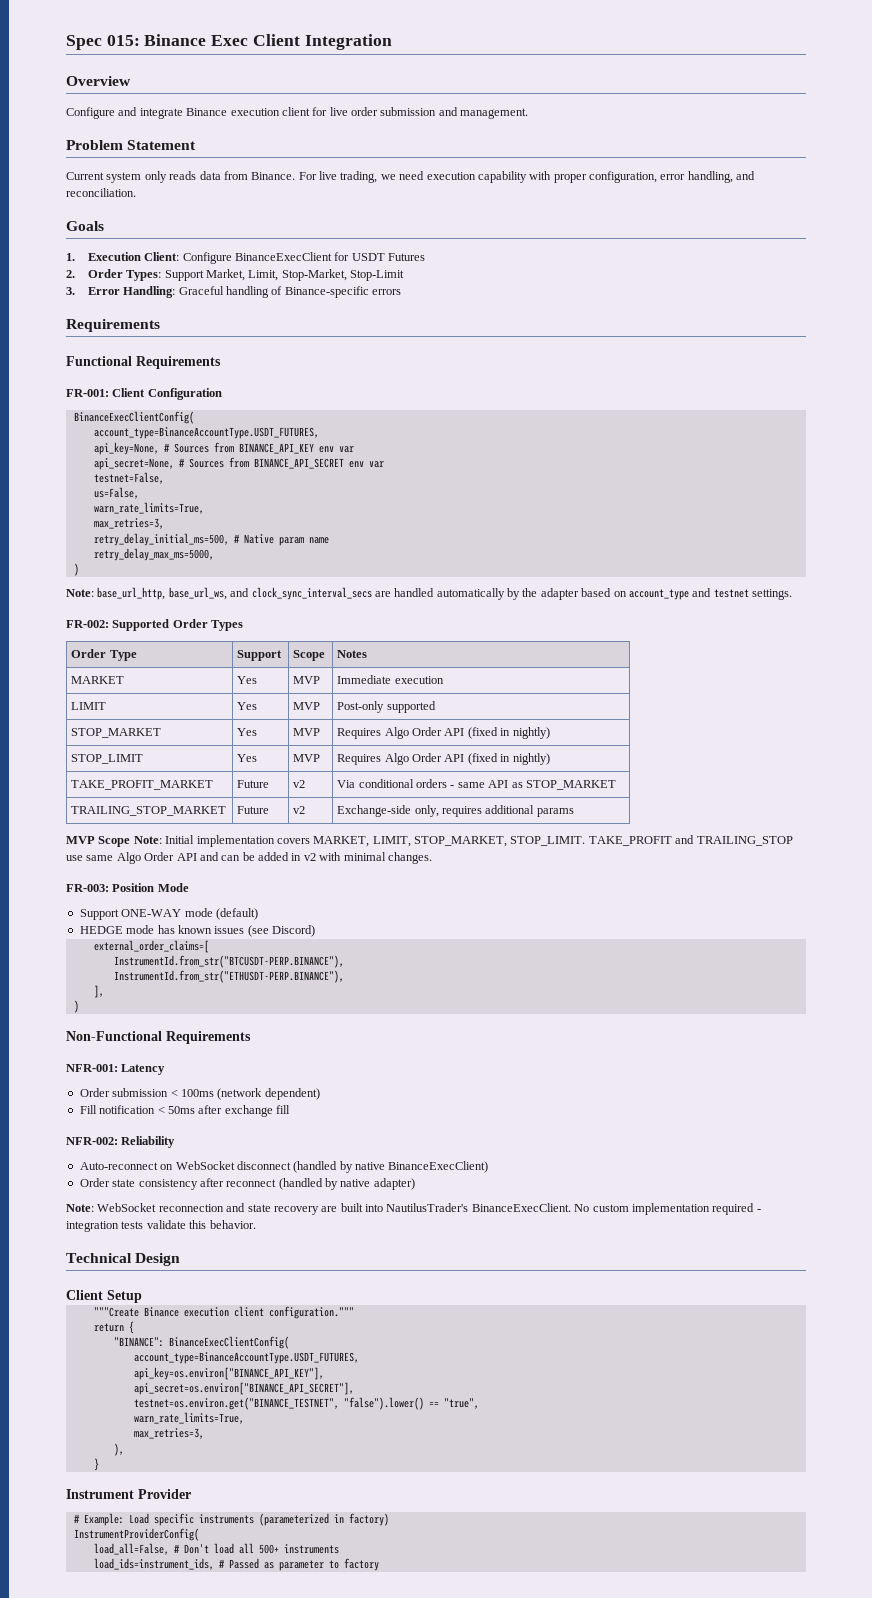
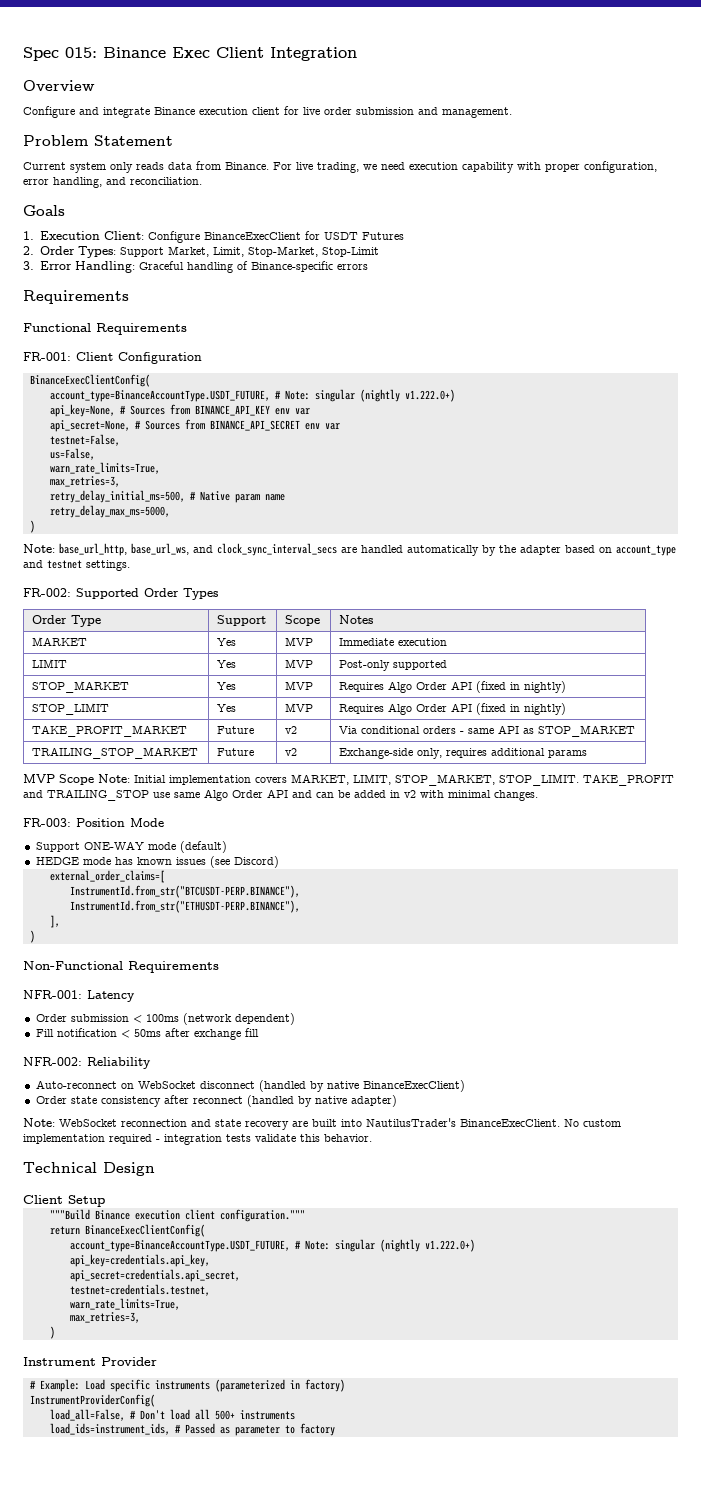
[93,427,319,439] account_type=BinanceAccountType.USDT_FUTURES, -> [49,389,455,402] account_type=BinanceAccountType.USDT_FUTURE, # Note: singular (nightly v1.222.0+)
[93,1307,139,1317] """Create -> [49,1209,90,1220] """Build
[128,1321,134,1334] [113,1336,289,1349] [133,1352,359,1364] [133,1367,324,1380] [133,1382,354,1395] [133,1397,479,1410] [133,1412,244,1424] [133,1428,204,1439] [113,1443,124,1456] [93,1458,99,1471] { // "BINANCE": BinanceExecClientConfig( // account_type=BinanceAccountType.USDT_FUTURES, // api_key=os.environ["BINANCE_API_KEY"], // api_secret=os.environ["BINANCE_API_SECRET"], // testnet=os.environ.get("BINANCE_TESTNET", "false").lower() == "true", // warn_rate_limits=True, // max_retries=3, // ), // } -> [84,1224,205,1237] [69,1239,475,1252] [69,1254,210,1267] [69,1269,240,1282] [69,1284,210,1296] [69,1298,180,1310] [69,1312,140,1323] [49,1326,55,1339] BinanceExecClientConfig( // account_type=BinanceAccountType.USDT_FUTURE, # Note: singular (nightly v1.222.0+) // api_key=credentials.api_key, // api_secret=credentials.api_secret, // testnet=credentials.testnet, // warn_rate_limits=True, // max_retries=3, // )

